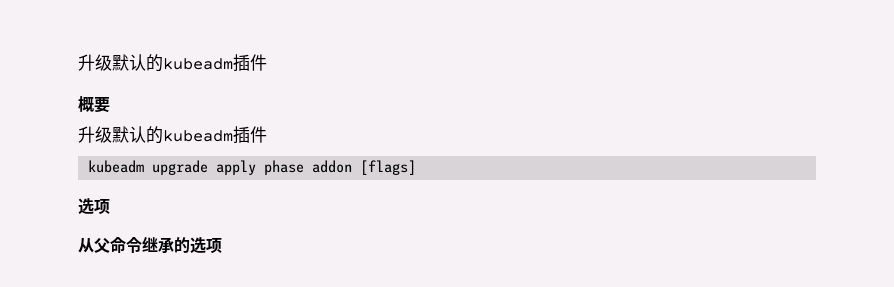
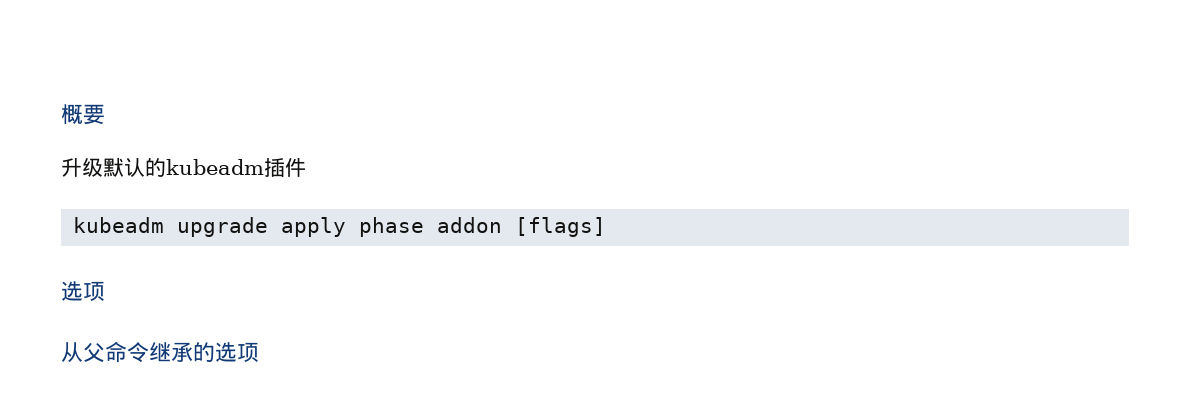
[78,54,267,72] 升级默认的kubeadm插件 // -> (61, 114) none

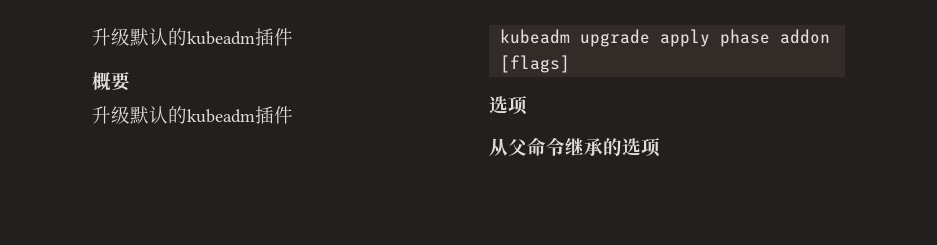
(61, 114) none -> [92,28,293,46] 升级默认的kubeadm插件 //

